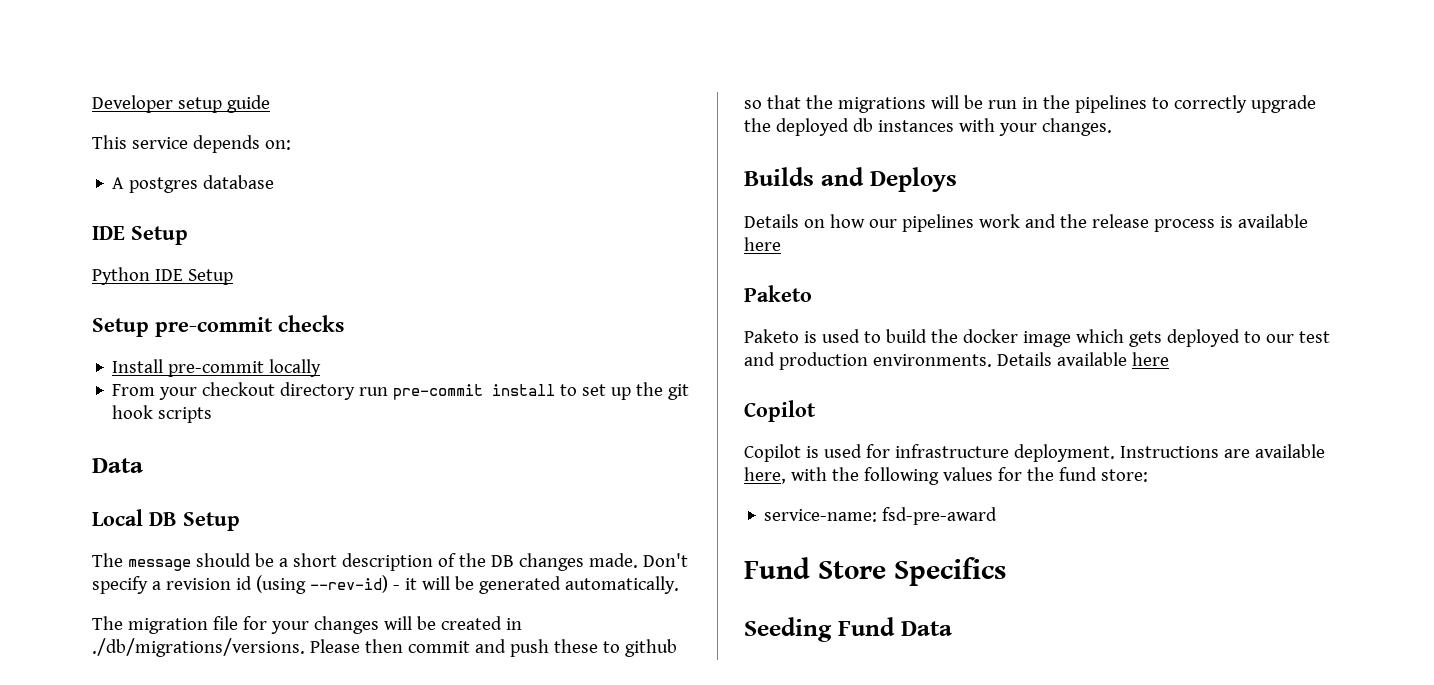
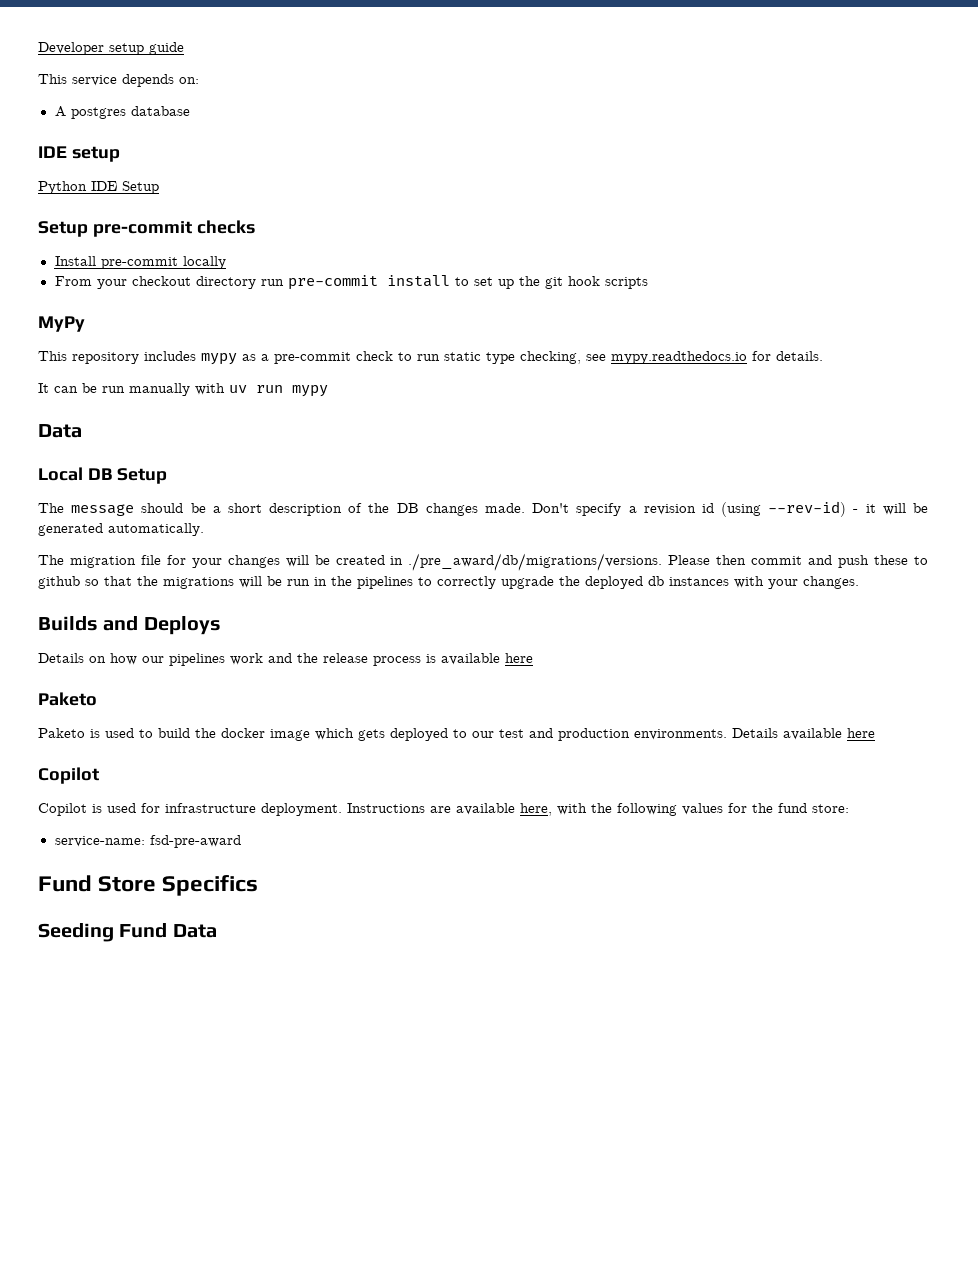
[131,226,188,245] Setup -> [71,146,120,162] setup
(213, 415) none -> [38,316,85,332] [38,351,823,365] [38,383,328,397] // MyPy // This repository includes mypy as a pre-commit check to run static type checking, see mypy.readthedocs.io for details. // It can be run manually with uv run mypy
[92,638,305,657] ./db/migrations/versions. -> [408,553,663,571] ./pre_award/db/migrations/versions.

